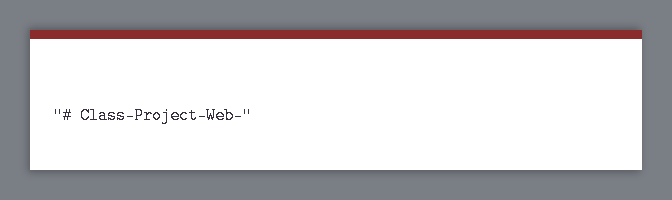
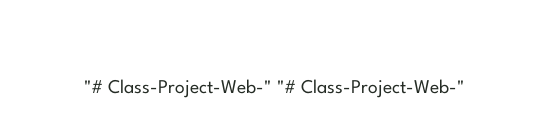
[53,107,252,124] "# Class-Project-Web-" -> [84,79,464,98] "# Class-Project-Web-" "# Class-Project-Web-"

